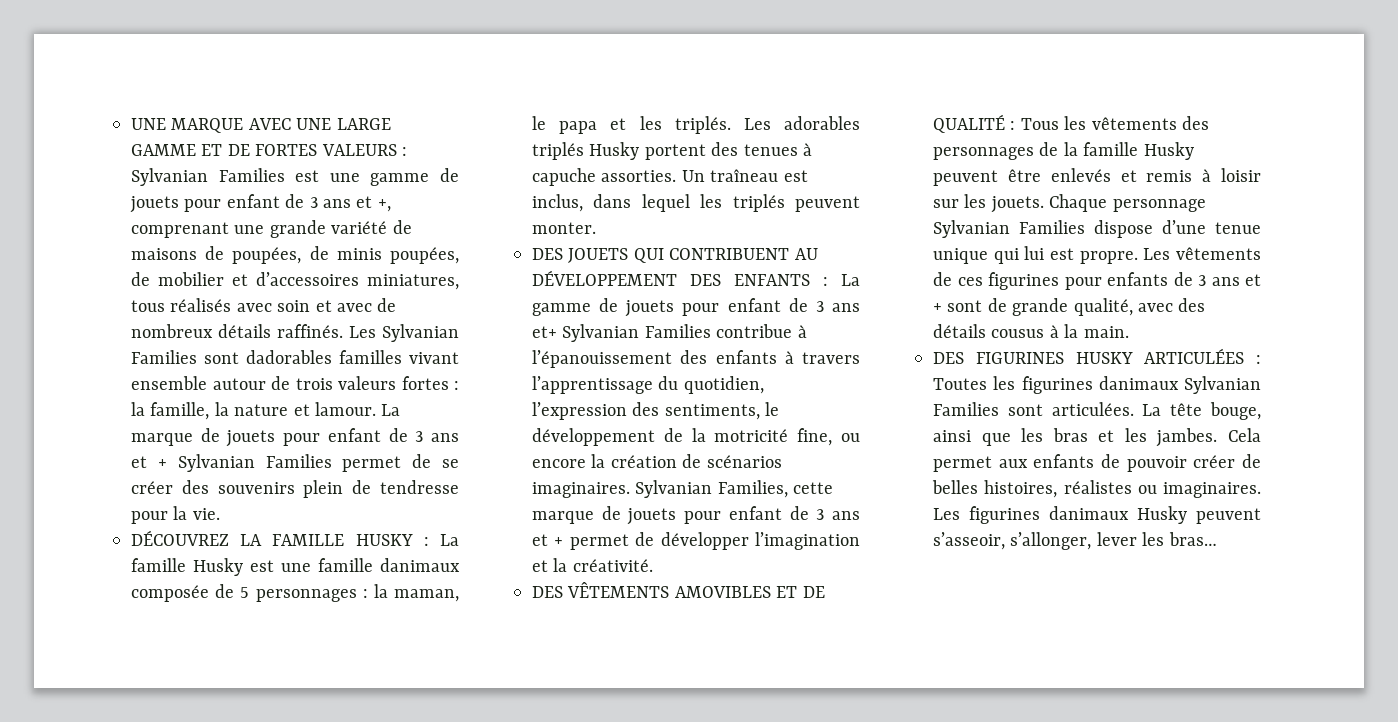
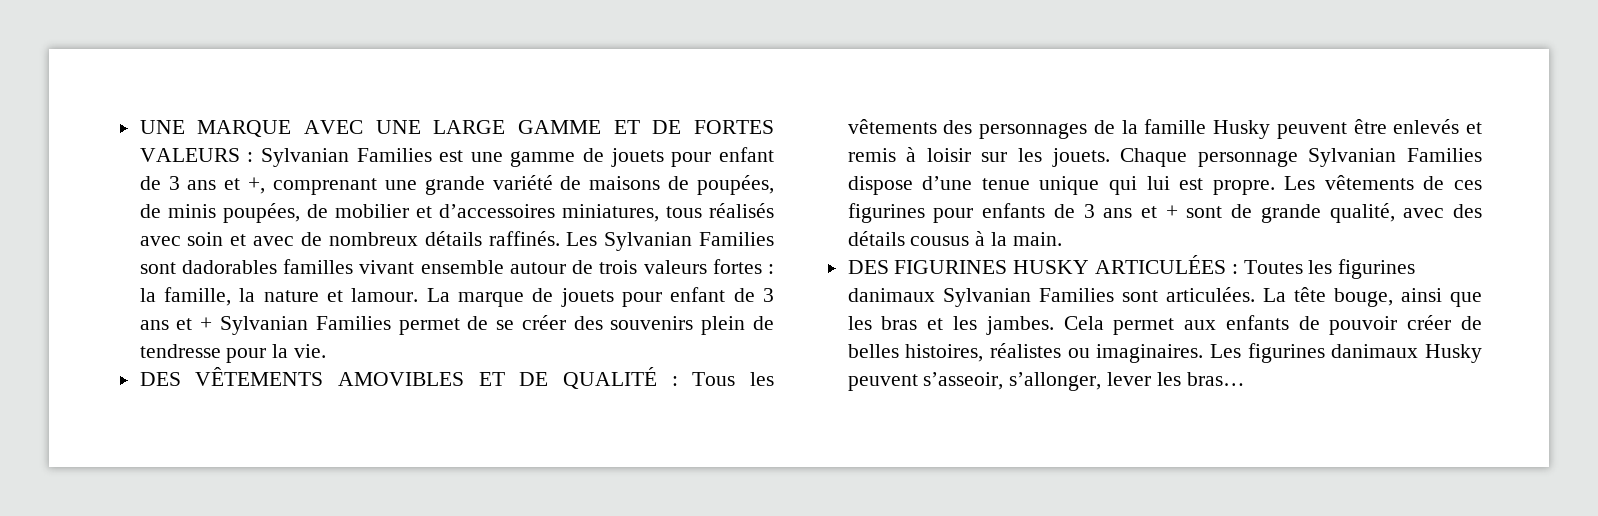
[131,530,459,546] [131,558,460,576] [131,584,459,602] [532,116,860,134] [532,142,812,160] [532,168,808,186] [532,194,860,212] [532,222,596,234] [532,248,818,263] [532,270,860,286] [532,298,860,317] [532,324,807,342] [532,350,860,368] [532,376,764,394] [532,402,780,420] [532,428,860,446] [532,454,782,468] [532,480,834,498] [532,506,860,525] [532,532,860,550] [532,558,653,572] // DÉCOUVREZ LA FAMILLE HUSKY : La famille Husky est une famille danimaux composée de 5 personnages : la maman, le papa et les triplés. Les adorables triplés Husky portent des tenues à capuche assorties. Un traîneau est inclus, dans lequel les triplés peuvent monter. // DES JOUETS QUI CONTRIBUENT AU DÉVELOPPEMENT DES ENFANTS : La gamme de jouets pour enfant de 3 ans et+ Sylvanian Families contribue à l’épanouissement des enfants à travers l’apprentissage du quotidien, l’expression des sentiments, le développement de la motricité fine, ou encore la création de scénarios imaginaires. Sylvanian Families, cette marque de jouets pour enfant de 3 ans et + permet de développer l’imagination et la créativité. -> (327, 351) none

